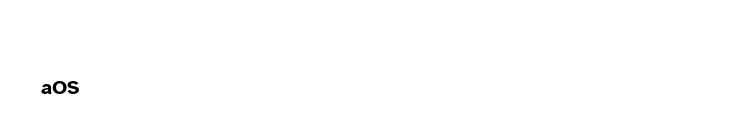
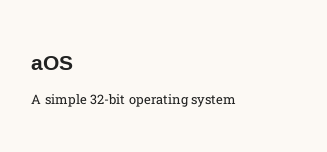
(79, 87) none -> [31,94,237,107] // A simple 32-bit operating system

